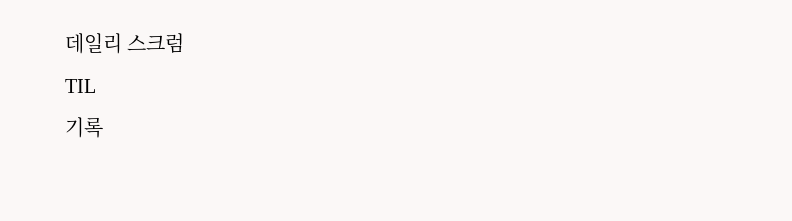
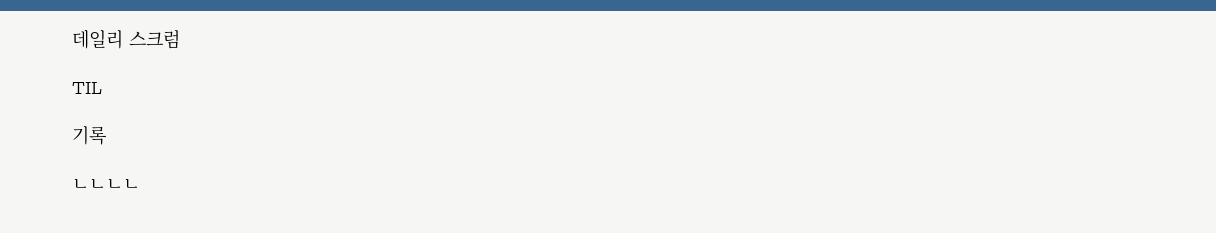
(103, 127) none -> [72,178,140,190] // ㄴㄴㄴㄴ

